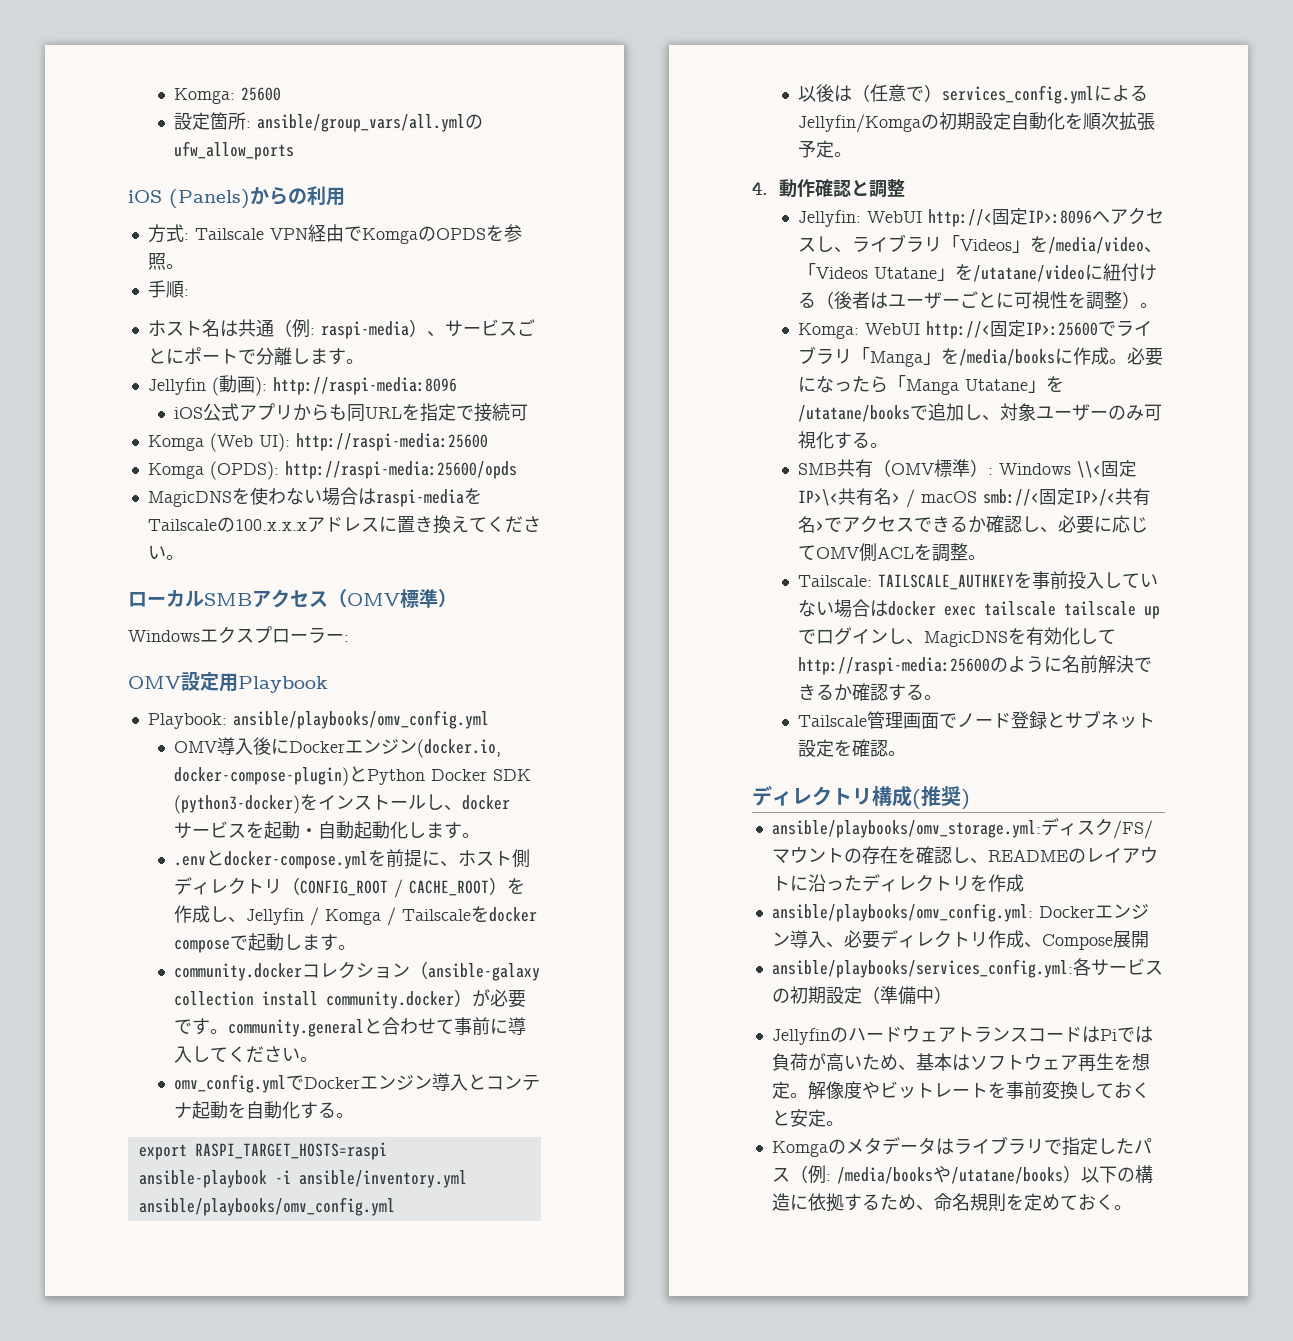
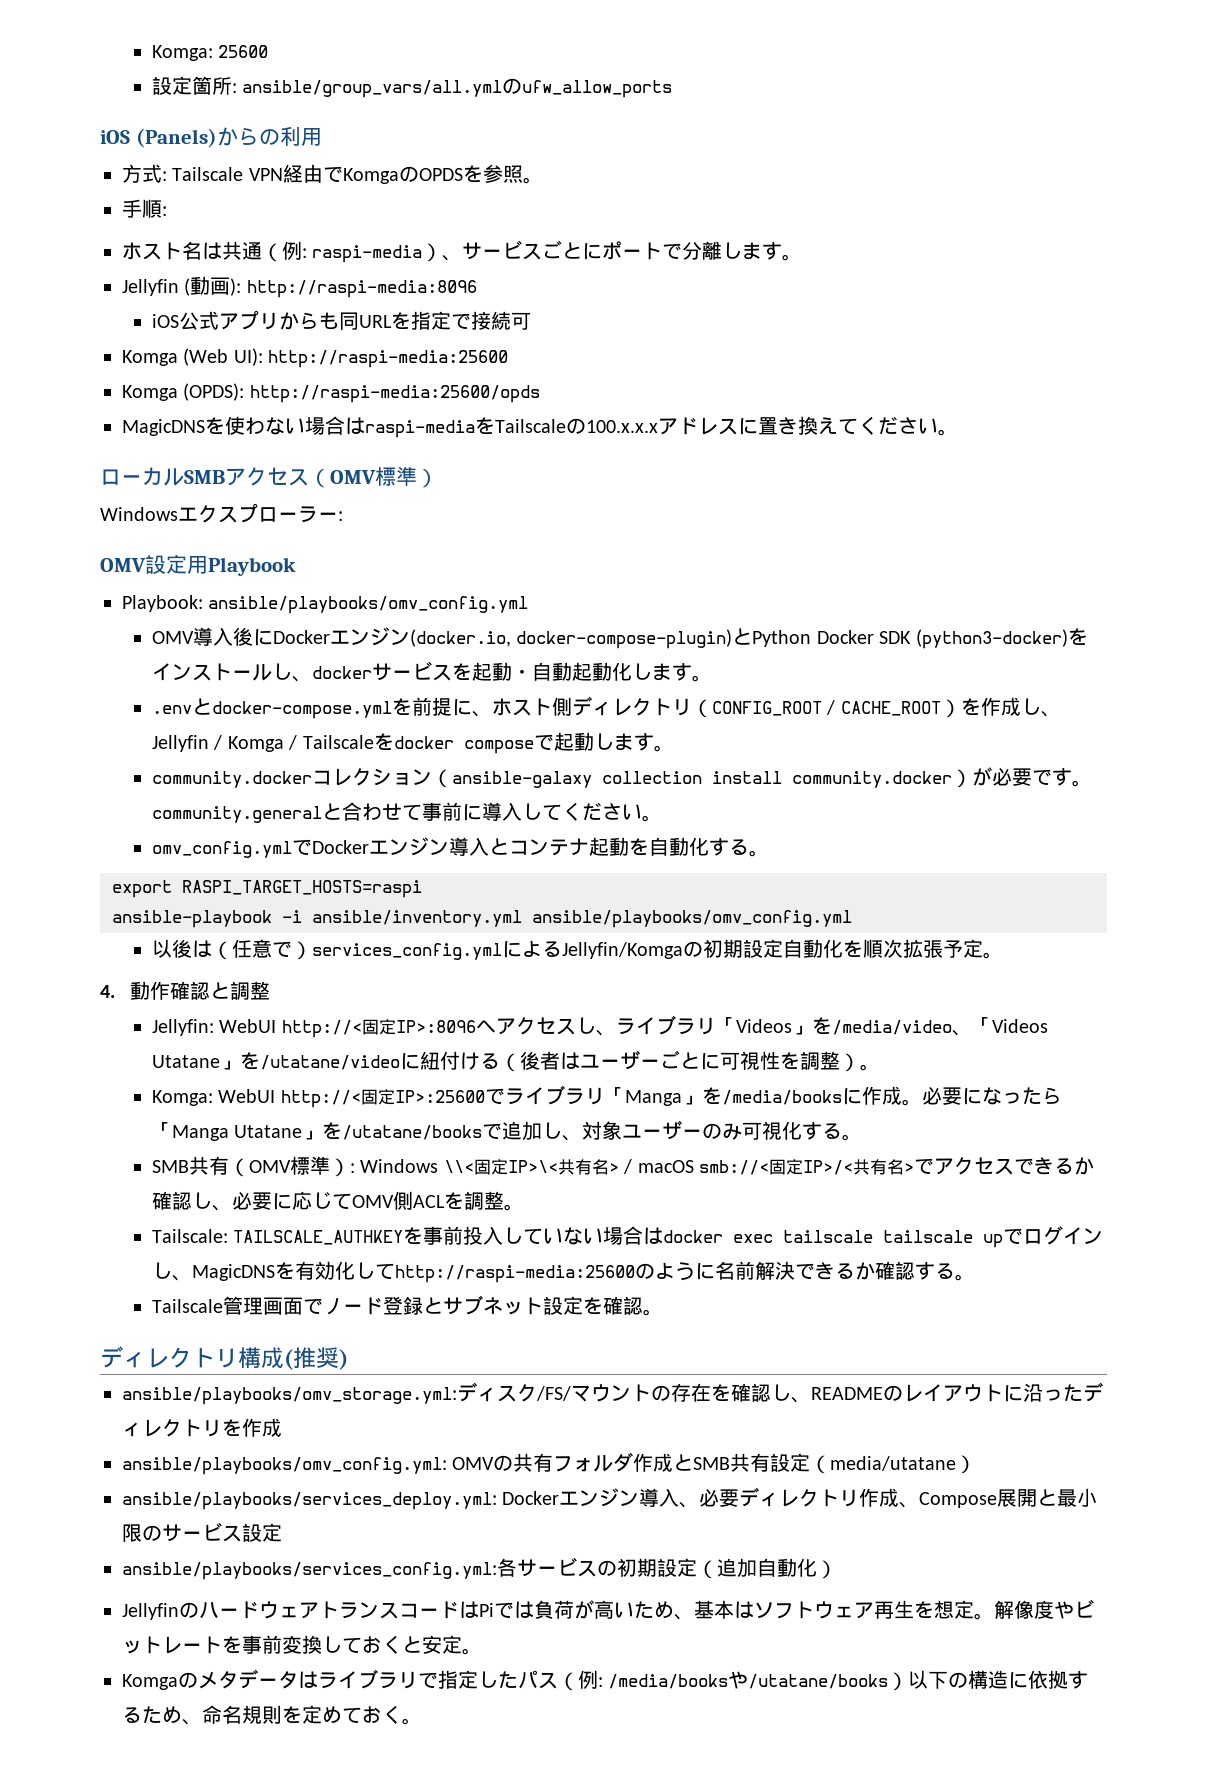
(1033, 912) none -> [452,1452,977,1474] [122,1492,497,1510] OMVの共有フォルダ作成とSMB共有設定（media/utatane） // ansible/playbooks/services_deploy.yml:
(1149, 939) none -> [1037,1488,1098,1507] [122,1522,282,1542] と最小限のサービス設定
[879,986,934,1005] 準備中 -> [717,1558,817,1578] 追加自動化

